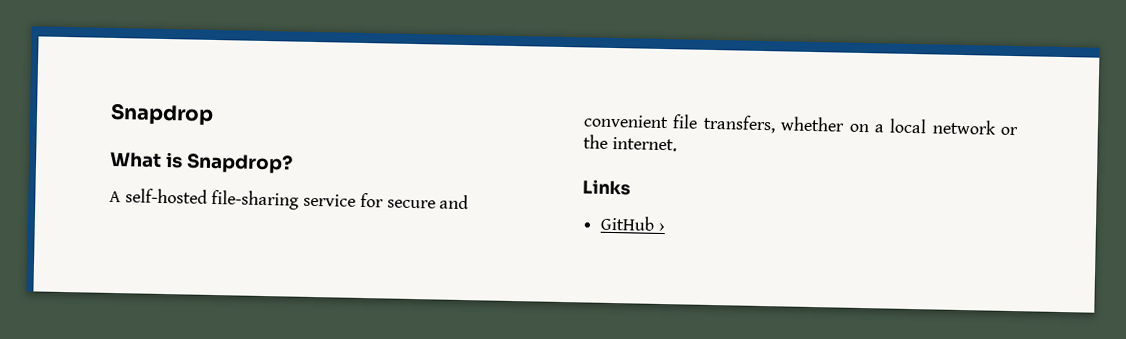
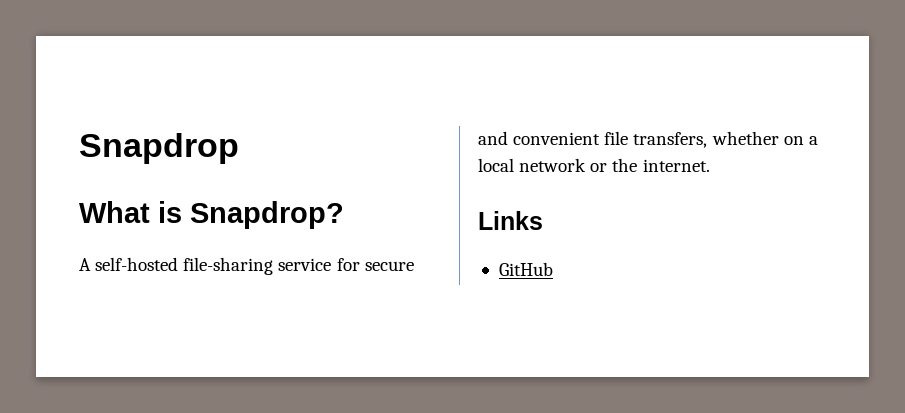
[657,222,665,232] › -> (553, 269) none

